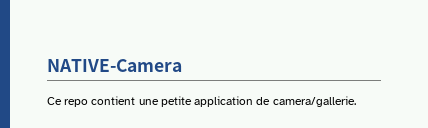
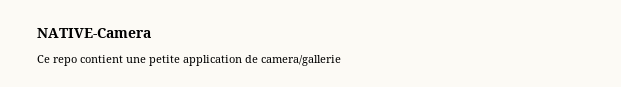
[272,96,356,107] camera/gallerie. -> [261,55,341,66] camera/gallerie

